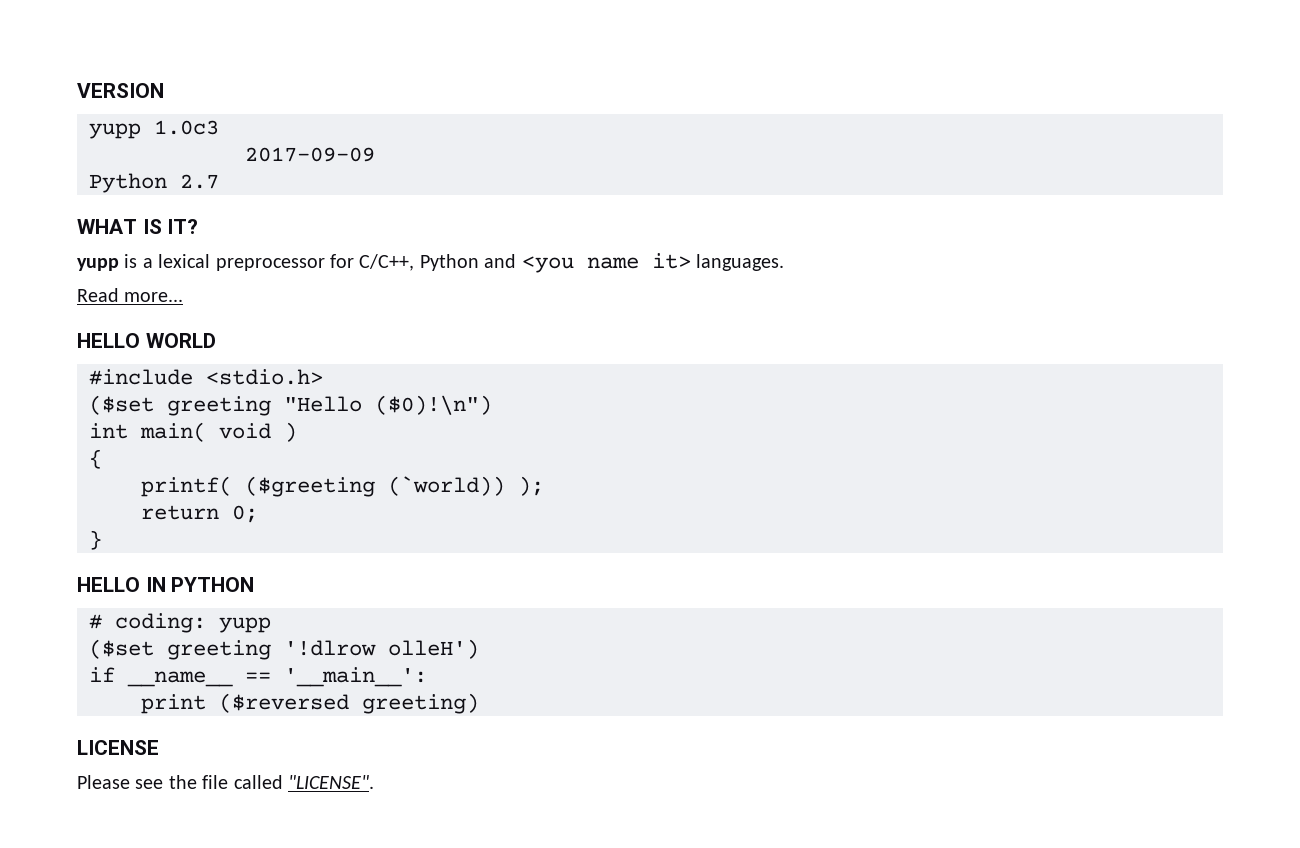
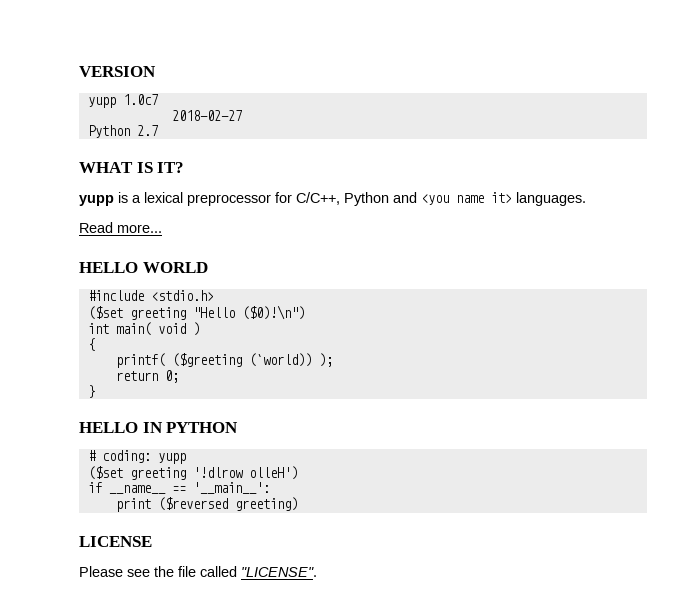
[154,120,219,135] [245,147,375,162] 1.0c3 // 2017-09-09 -> [122,94,158,105] [171,110,242,121] 1.0c7 // 2018-02-27

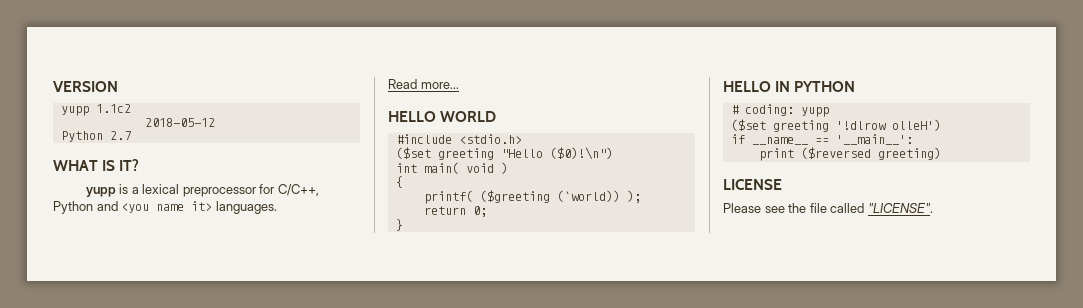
[122,94,158,105] [171,110,242,121] 1.0c7 // 2018-02-27 -> [95,104,131,113] [144,118,215,127] 1.1c2 // 2018-05-12

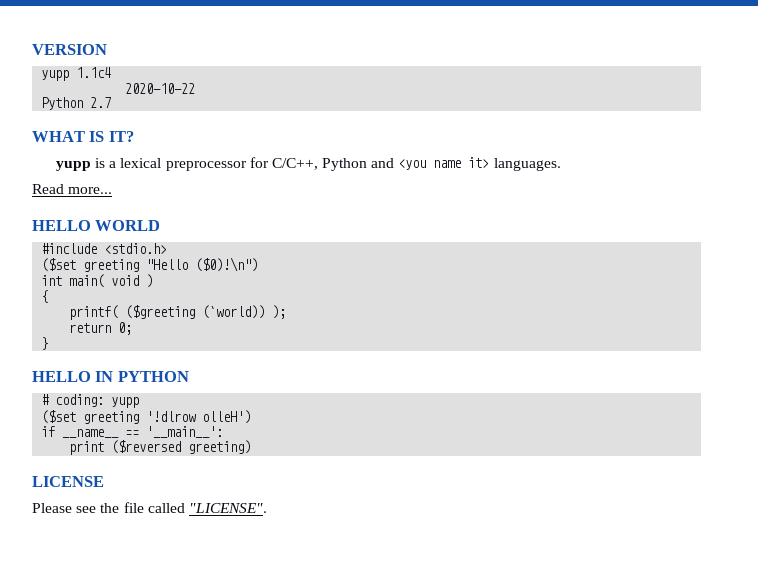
[95,104,131,113] [144,118,215,127] 1.1c2 // 2018-05-12 -> [76,67,112,78] [125,83,196,94] 1.1c4 // 2020-10-22

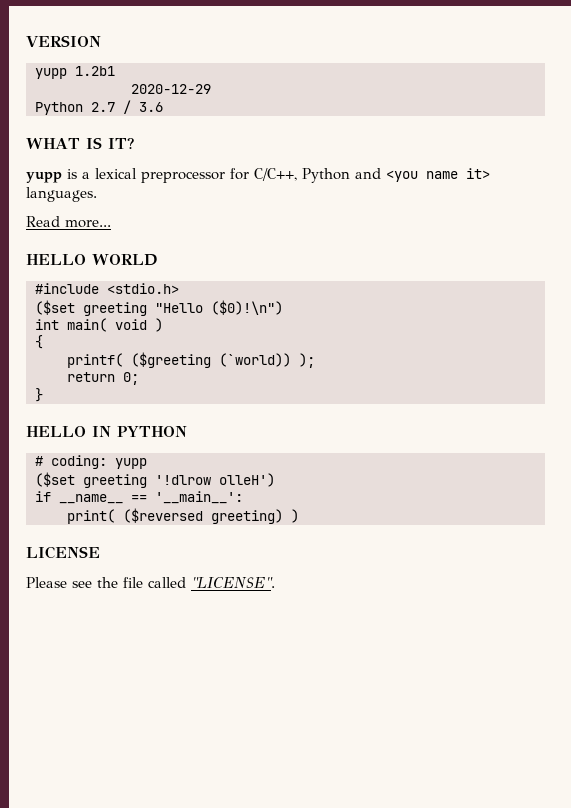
[76,67,112,78] [125,83,196,94] 1.1c4 // 2020-10-22 -> [75,66,115,76] [131,84,211,94] 1.2b1 // 2020-12-29
(112, 102) none -> [123,100,163,114] / 3.6
[69,441,105,455] print -> [67,509,115,524] print(
(252, 447) none -> [291,509,299,523] )

